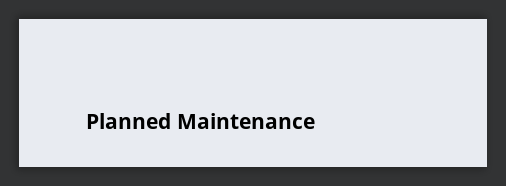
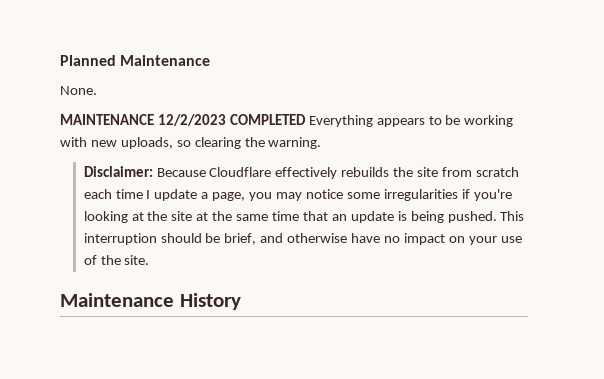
(315, 121) none -> [60,86,97,95] [60,114,514,127] [60,137,322,149] [83,166,519,179] [83,189,512,201] [83,211,525,223] [83,233,522,245] [83,255,150,265] [60,293,241,310] // None. // MAINTENANCE 12/2/2023 COMPLETED Everything appears to be working with new uploads, so clearing the warning. // Disclaimer: Because Cloudflare effectively rebuilds the site from scratch each time I update a page, you may notice some irregularities if you're looking at the site at the same time that an update is being pushed. This interruption should be brief, and otherwise have no impact on your use of the site. // Maintenance History

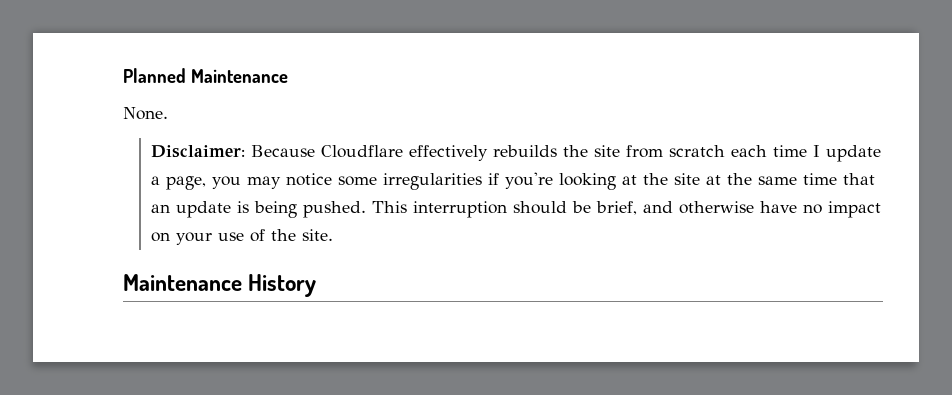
[60,114,514,127] [60,137,322,149] // MAINTENANCE 12/2/2023 COMPLETED Everything appears to be working with new uploads, so clearing the warning. -> (168, 113) none

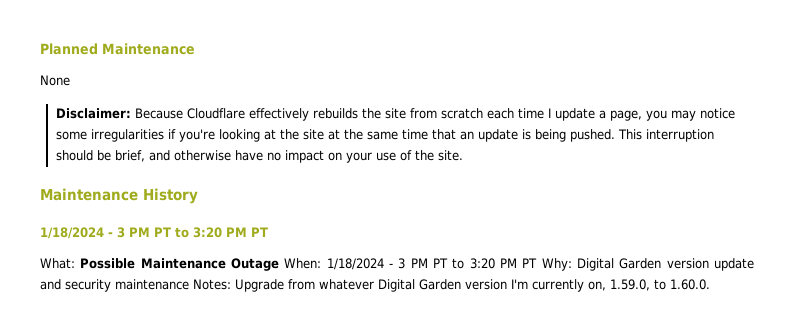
[123,107,168,120] // None. -> [40,75,70,86] // None
(317, 285) none -> [40,227,268,239] [40,258,754,271] [40,279,710,292] // 1/18/2024 - 3 PM PT to 3:20 PM PT // What: Possible Maintenance Outage When: 1/18/2024 - 3 PM PT to 3:20 PM PT Why: Digital Garden version update and security maintenance Notes: Upgrade from whatever Digital Garden version I'm currently on, 1.59.0, to 1.60.0.

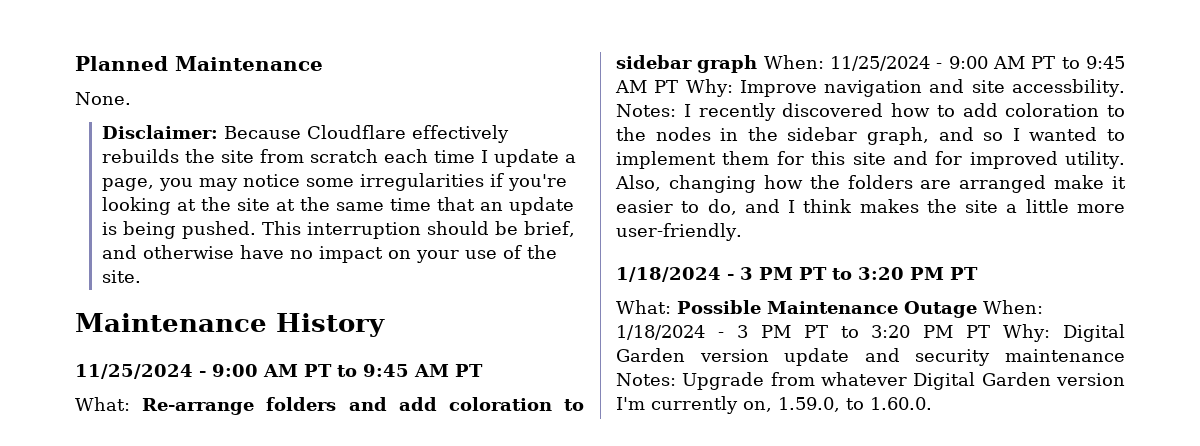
[40,75,70,86] // None -> [75,92,131,105] // None.
(198, 196) none -> [75,364,483,379] [75,397,585,415] [616,55,1125,73] [615,79,1126,97] [616,103,1125,121] [616,127,1125,145] [616,151,1126,169] [615,175,1126,193] [616,199,1125,215] [616,223,742,241] // 11/25/2024 - 9:00 AM PT to 9:45 AM PT // What: Re-arrange folders and add coloration to sidebar graph When: 11/25/2024 - 9:00 AM PT to 9:45 AM PT Why: Improve navigation and site accessbility. Notes: I recently discovered how to add coloration to the nodes in the sidebar graph, and so I wanted to implement them for this site and for improved utility. Also, changing how the folders are arranged make it easier to do, and I think makes the site a little more user-friendly.

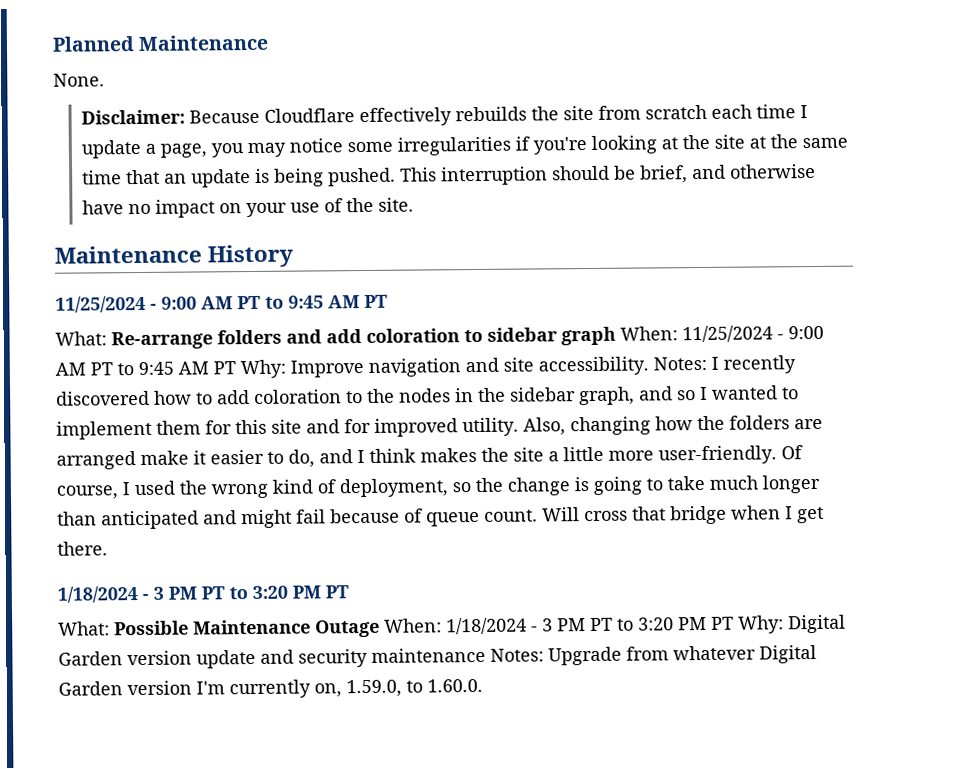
[1012,79,1126,97] accessbility. -> [538,356,649,376] accessibility.
(742, 232) none -> [781,445,803,460] [56,474,820,500] [57,505,824,530] [57,541,108,556] Of course, I used the wrong kind of deployment, so the change is going to take much longer than anticipated and might fail because of queue count. Will cross that bridge when I get there.

